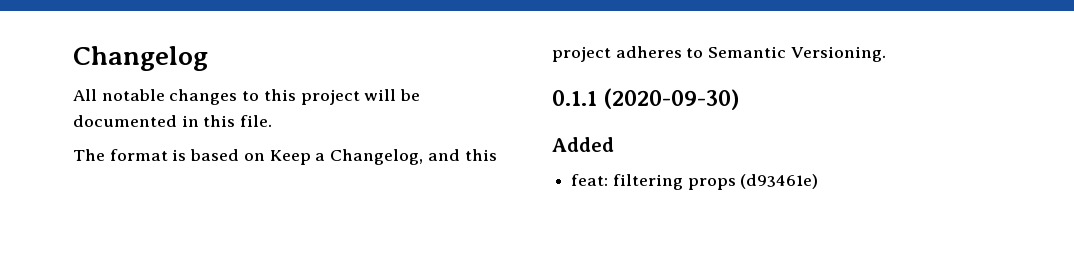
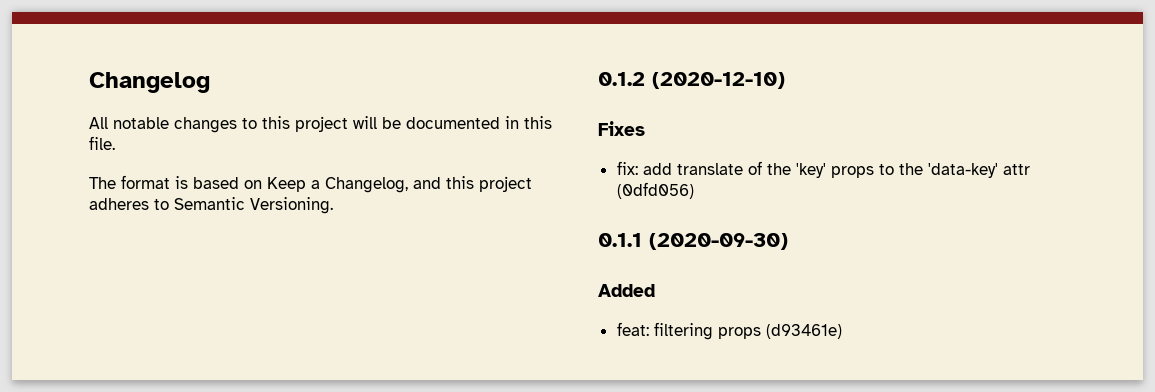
(886, 54) none -> [598,72,785,89] [598,121,645,136] [616,161,1030,178] [616,182,694,199] // 0.1.2 (2020-12-10) // Fixes // fix: add translate of the 'key' props to the 'data-key' attr (0dfd056)

